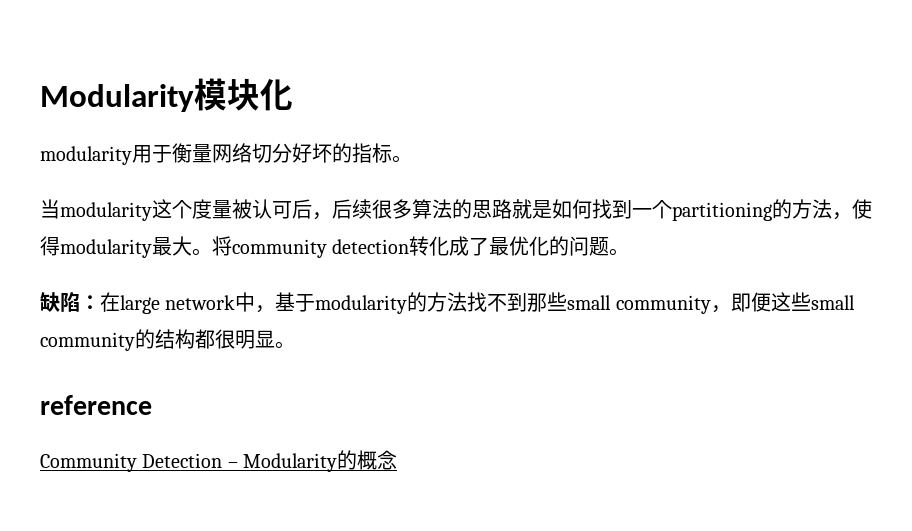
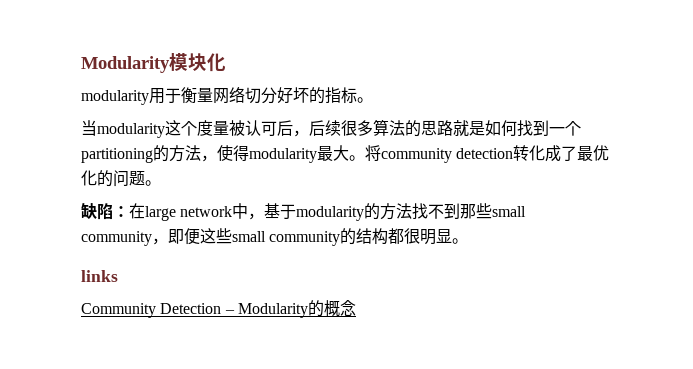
[40,395,152,415] reference -> [81,270,118,282] links

